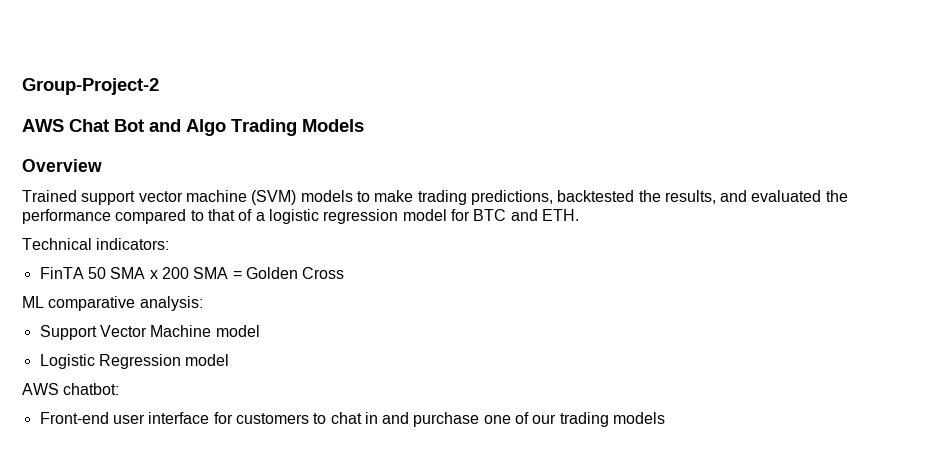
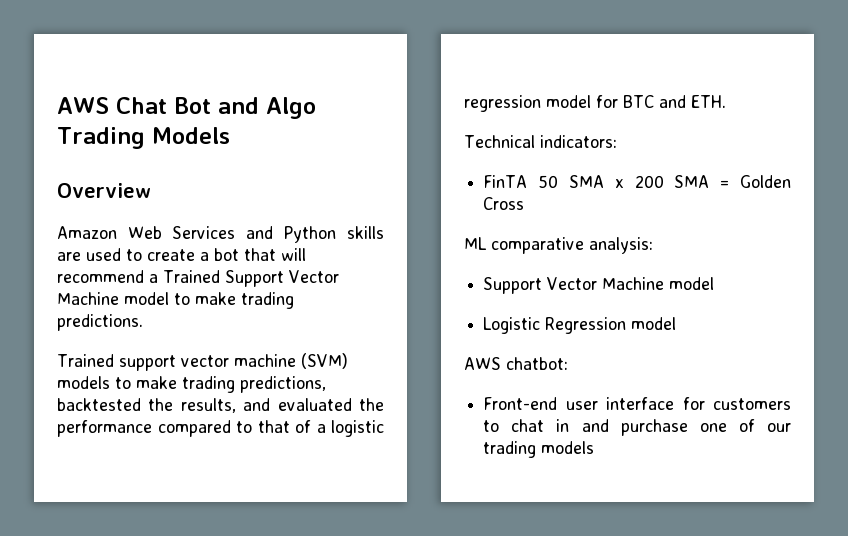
[22,78,159,95] Group-Project-2 // -> (57, 105) none
(102, 165) none -> [57,226,384,243] [57,248,306,261] [57,270,339,287] [57,292,294,309] [57,314,143,331] // Amazon Web Services and Python skills are used to create a bot that will recommend a Trained Support Vector Machine model to make trading predictions.

